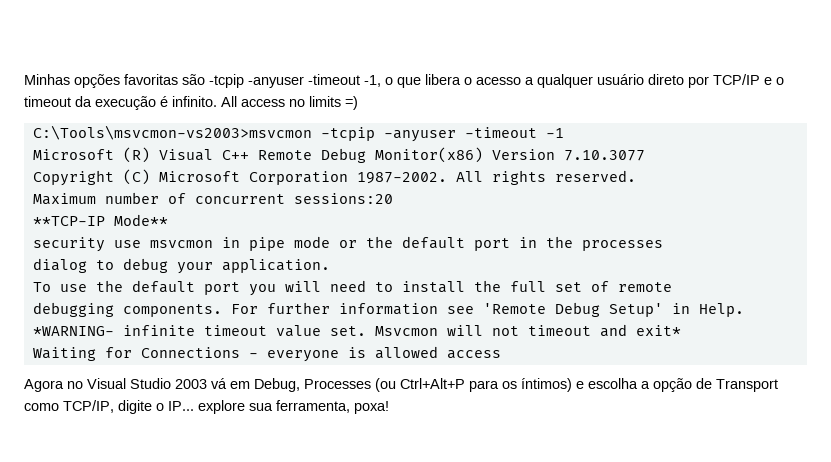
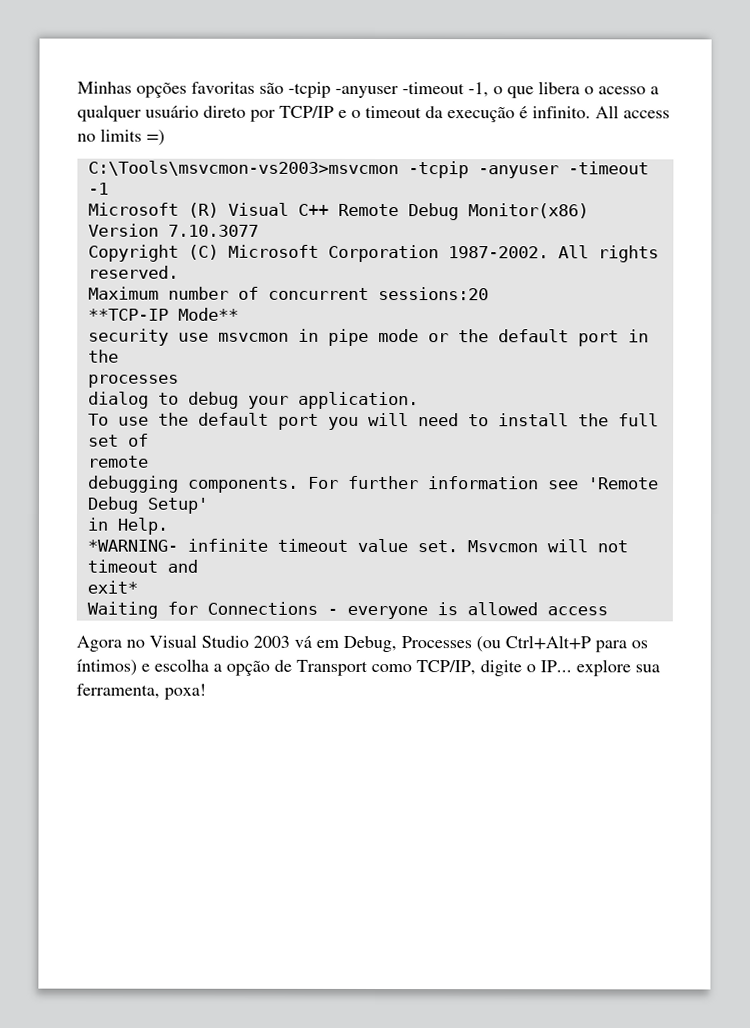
(573, 242) none -> (119, 356) //
(609, 286) none -> (149, 440) //
(663, 310) none -> (209, 505) //
(627, 330) none -> (198, 566) //

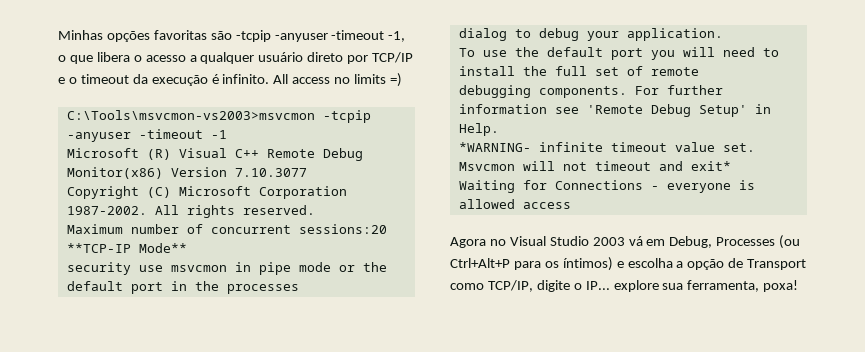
(119, 356) // -> (219, 286) none
(149, 440) // -> (643, 71) none
(209, 505) // -> (747, 111) none
(198, 566) // -> (683, 166) none

